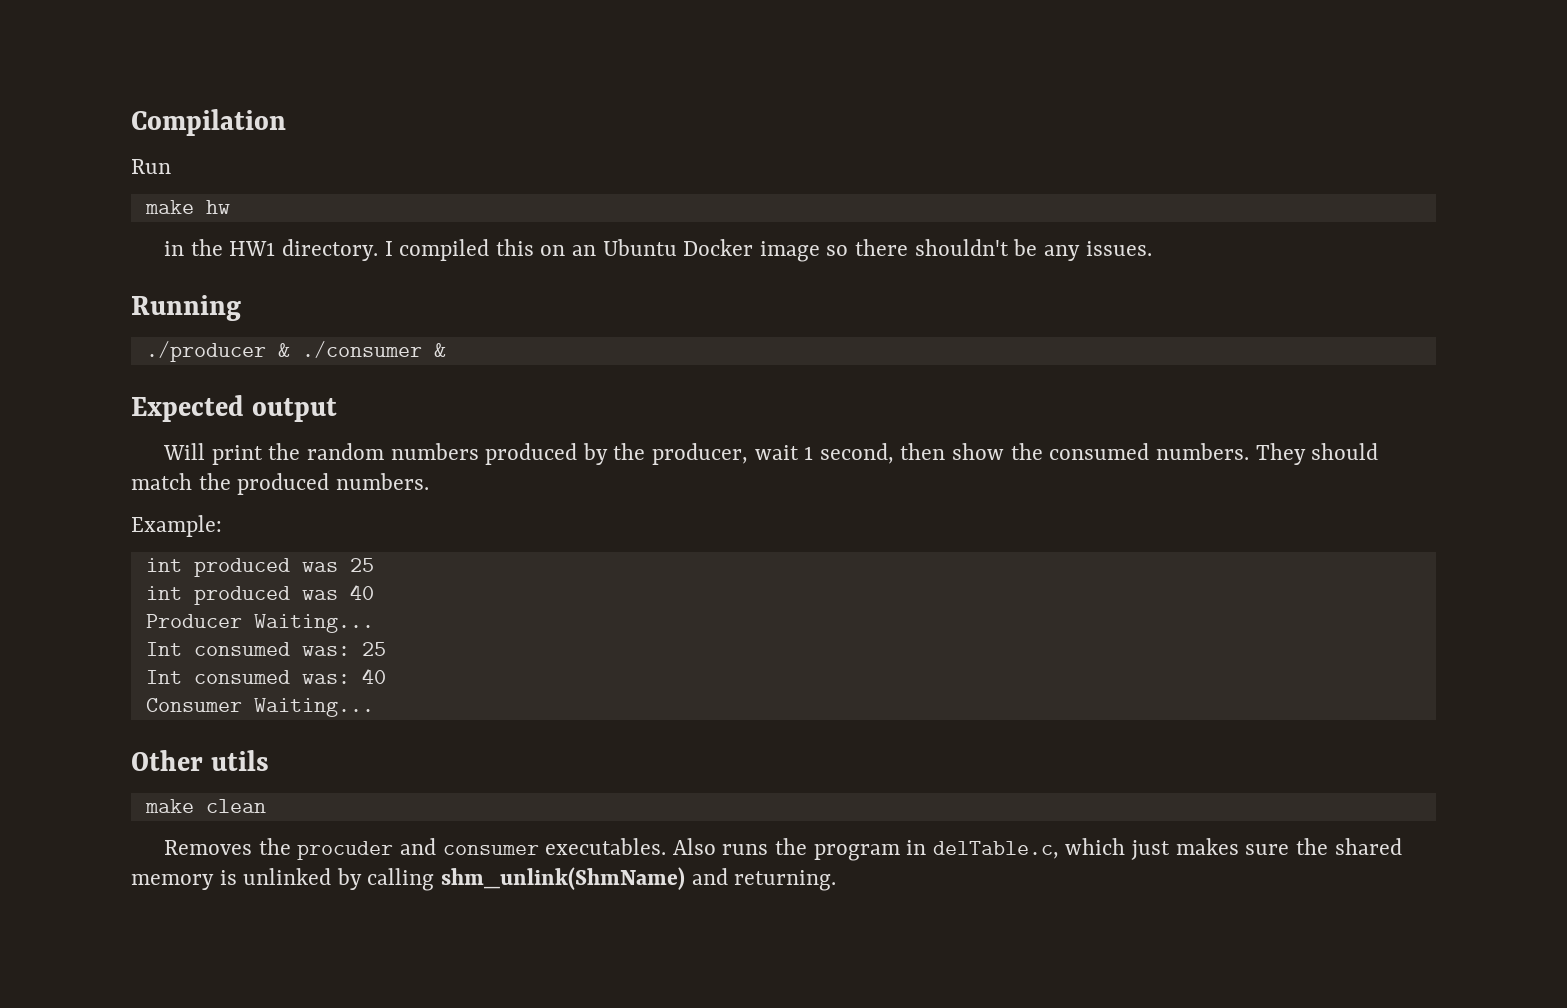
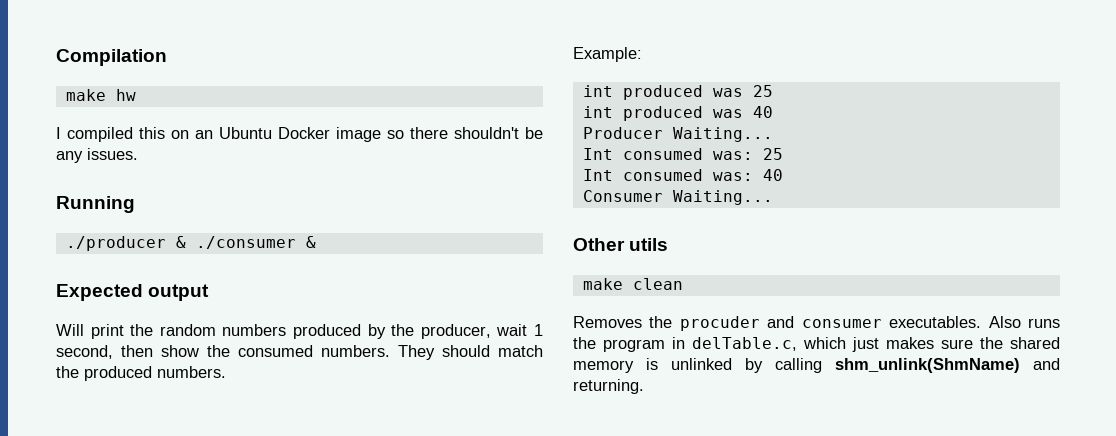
[131,159,171,174] // Run -> (167, 57) none
[164,239,378,261] in the HW1 directory. -> (136, 95) none

